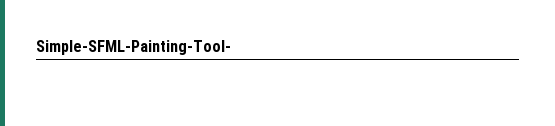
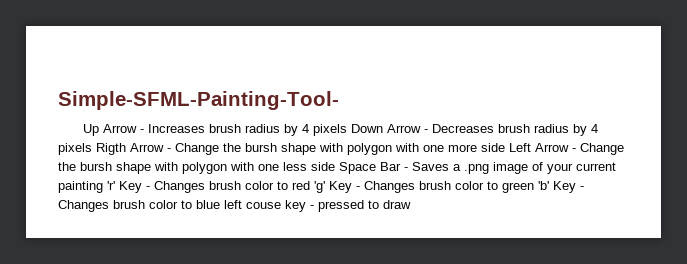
(231, 47) none -> [82,124,598,136] [58,143,624,155] [58,162,616,174] [58,181,584,193] [58,200,411,212] // Up Arrow - Increases brush radius by 4 pixels Down Arrow - Decreases brush radius by 4 pixels Rigth Arrow - Change the bursh shape with polygon with one more side Left Arrow - Change the bursh shape with polygon with one less side Space Bar - Saves a .png image of your current painting 'r' Key - Changes brush color to red 'g' Key - Changes brush color to green 'b' Key - Changes brush color to blue left couse key - pressed to draw

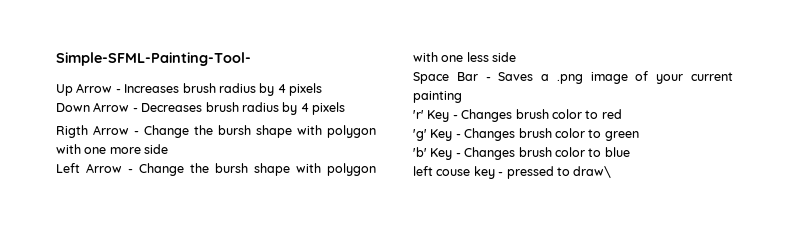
(347, 130) none -> (322, 89) //
(92, 149) none -> (345, 108) //
(505, 147) none -> (169, 149) //
(335, 166) none -> (517, 57) //
(103, 187) none -> (462, 97) //
(310, 185) none -> (622, 114) //
(534, 187) none -> (639, 136) //
(220, 204) none -> (630, 152) //
[383,200,411,209] draw -> [573,166,612,178] draw\

